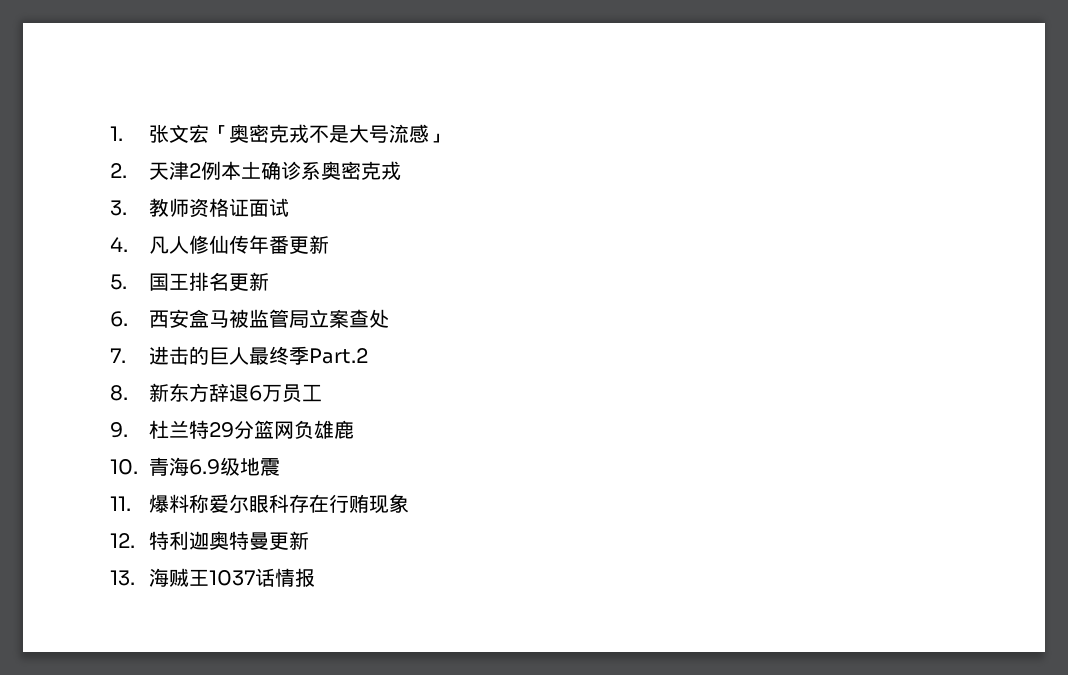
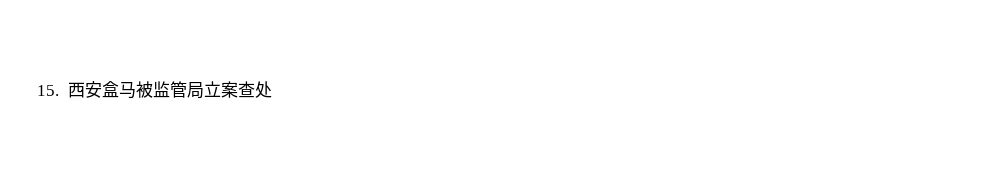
[110,124,449,143] [110,161,401,180] [110,198,289,218] [110,235,329,254] [110,272,269,291] [110,311,128,327] 1.张文宏「奥密克戎不是大号流感」 // 2.天津2例本土确诊系奥密克戎 // 3.教师资格证面试 // 4.凡人修仙传年番更新 // 5.国王排名更新 // 6. -> [37,85,59,96] 15.
[110,346,368,365] [110,383,322,403] [110,420,354,439] [110,457,280,476] [110,494,409,514] [110,531,309,550] [110,568,315,587] // 7.进击的巨人最终季Part.2 // 8.新东方辞退6万员工 // 9.杜兰特29分篮网负雄鹿 // 10.青海6.9级地震 // 11.爆料称爱尔眼科存在行贿现象 // 12.特利迦奥特曼更新 // 13.海贼王1037话情报 -> (272, 89) none

